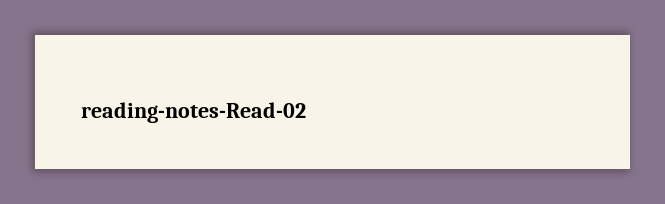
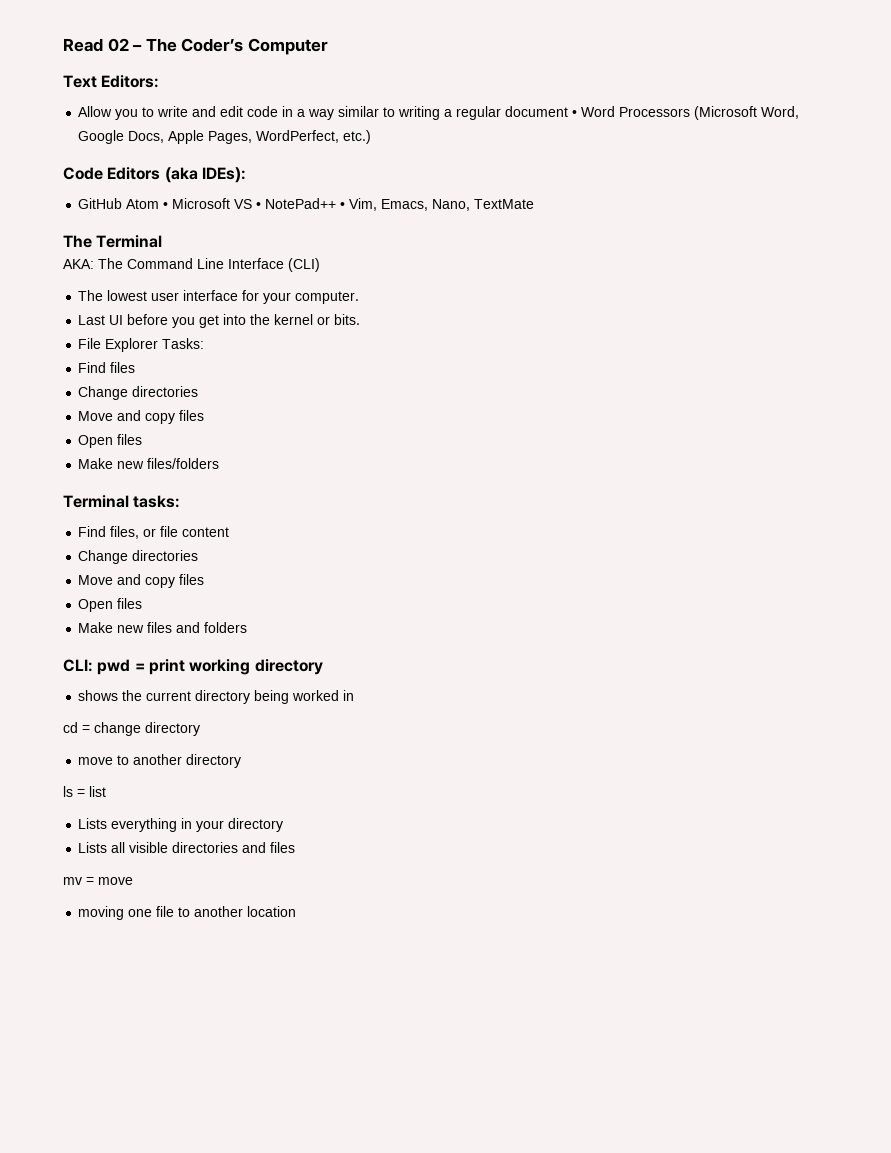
[81,102,306,123] reading-notes-Read-02 -> [63,38,328,55] [63,75,160,88] [78,106,800,120] [78,130,372,144] [63,167,246,183] [78,198,535,211] [63,235,163,248] [63,258,320,272] [78,290,360,304] [78,314,361,328] [78,338,205,352] [78,362,136,373] [78,386,199,400] [78,410,205,424] [78,434,143,448] [78,458,220,469] [63,495,181,508] [78,526,230,539] [78,550,199,564] [78,574,205,588] [78,598,143,612] [78,622,248,633] [63,659,323,675] [78,690,355,704] [63,722,200,736] [78,754,242,768] [63,786,106,797] [78,818,284,832] [78,842,296,853] [63,877,133,885] [78,906,297,920] Read 02 – The Coder’s Computer // Text Editors: // Allow you to write and edit code in a way similar to writing a regular document • Word Processors (Microsoft Word, Google Docs, Apple Pages, WordPerfect, etc.) // Code Editors (aka IDEs): // GitHub Atom • Microsoft VS • NotePad++ • Vim, Emacs, Nano, TextMate // The Terminal // AKA: The Command Line Interface (CLI) // The lowest user interface for your computer. // Last UI before you get into the kernel or bits. // File Explorer Tasks: // Find files // Change directories // Move and copy files // Open files // Make new files/folders // Terminal tasks: // Find files, or file content // Change directories // Move and copy files // Open files // Make new files and folders // CLI: pwd = print working directory // shows the current directory being worked in // cd = change directory // move to another directory // ls = list // Lists everything in your directory // Lists all visible directories and files // mv = move // moving one file to another location

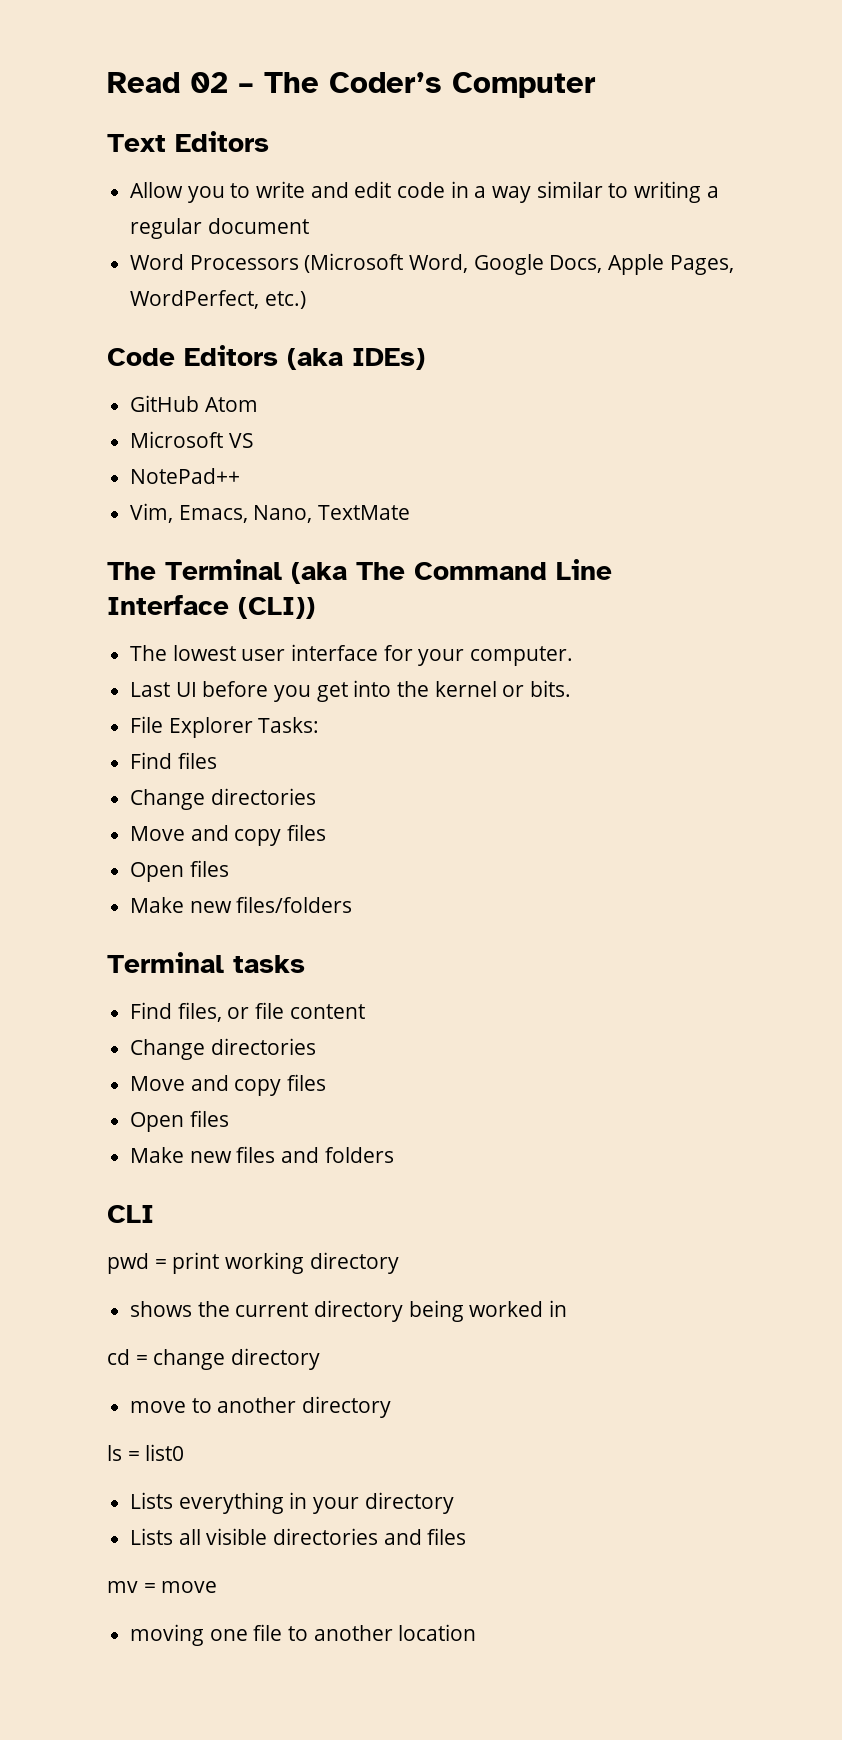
[101,75,160,88] Editors: -> [175,131,269,152] Editors
[572,110,578,117] • -> (309, 226) //
[201,167,246,183] IDEs): -> [352,348,425,370] IDEs)
[163,202,169,209] • -> (258, 404) //
[256,202,262,209] • -> (254, 440) //
[340,202,346,209] • -> (241, 476) //
[63,259,94,269] // AKA: -> [291,562,347,584] (aka
[288,258,320,272] (CLI) -> [238,597,315,619] (CLI))
[133,495,181,508] tasks: -> [233,955,305,973] tasks
[63,659,93,672] CLI: -> [107,1205,154,1223] CLI //
[89,786,106,797] list -> [145,1444,185,1461] list0

